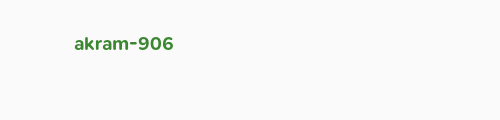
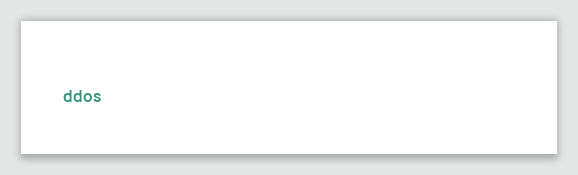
[74,36,174,51] akram-906 -> [63,90,101,102] ddos

